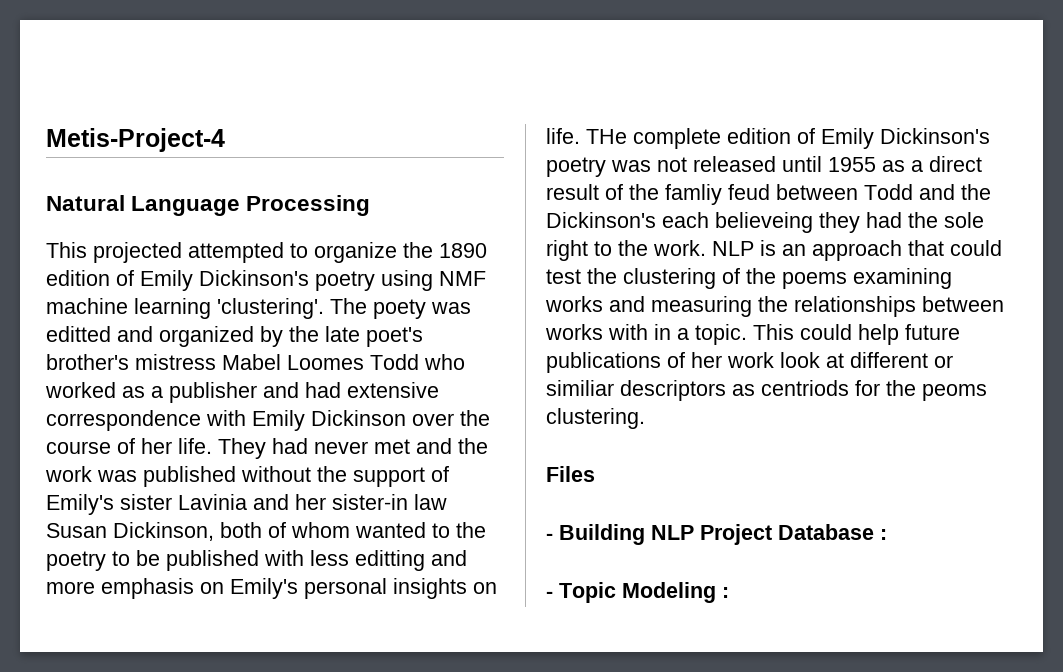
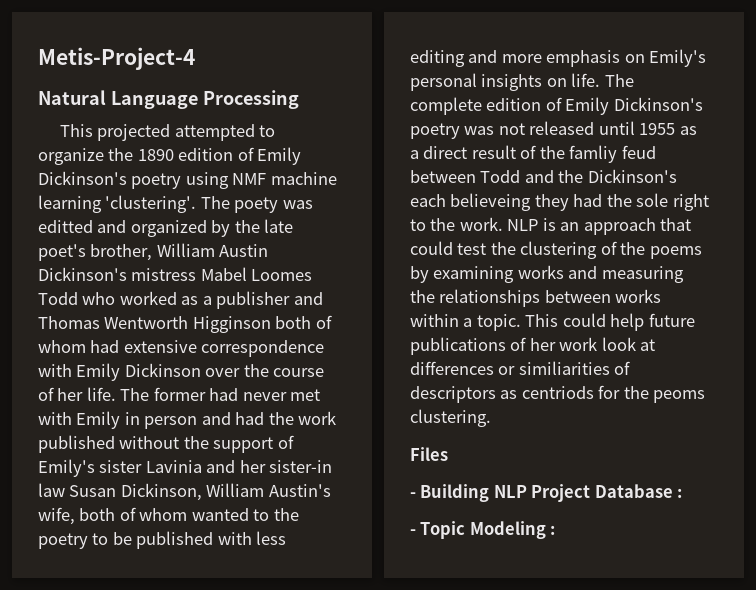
[46,354,129,370] brother's -> [90,243,269,261] [38,267,127,281] brother, William Austin Dickinson's
(299, 390) none -> [38,315,332,333] [38,340,86,353] Thomas Wentworth Higginson both of whom
[218,438,266,459] They -> [120,387,206,401] The former
[416,438,452,454] and -> [38,411,265,429] with Emily in person and had
[97,470,137,482] was -> (337, 418) none
(214, 531) none -> [206,483,331,497] [38,507,75,525] William Austin's wife,
[355,550,425,571] editting -> [410,50,465,67] editing
[586,129,627,144] THe -> [604,74,634,87] The
(847, 280) none -> [410,266,429,283] by
[608,324,671,340] with in -> [410,314,459,327] within
[850,352,953,368] [546,380,614,396] different or similiar -> [410,361,631,375] differences or similiarities of

